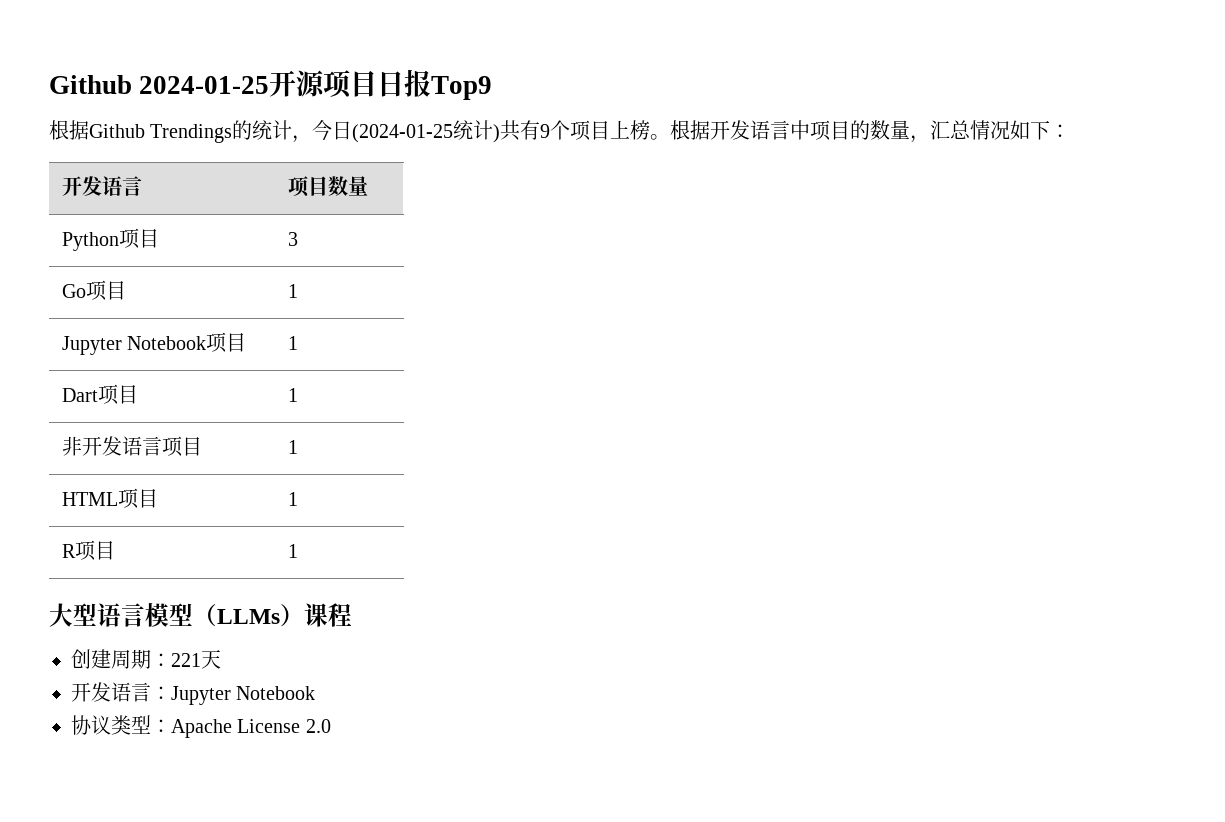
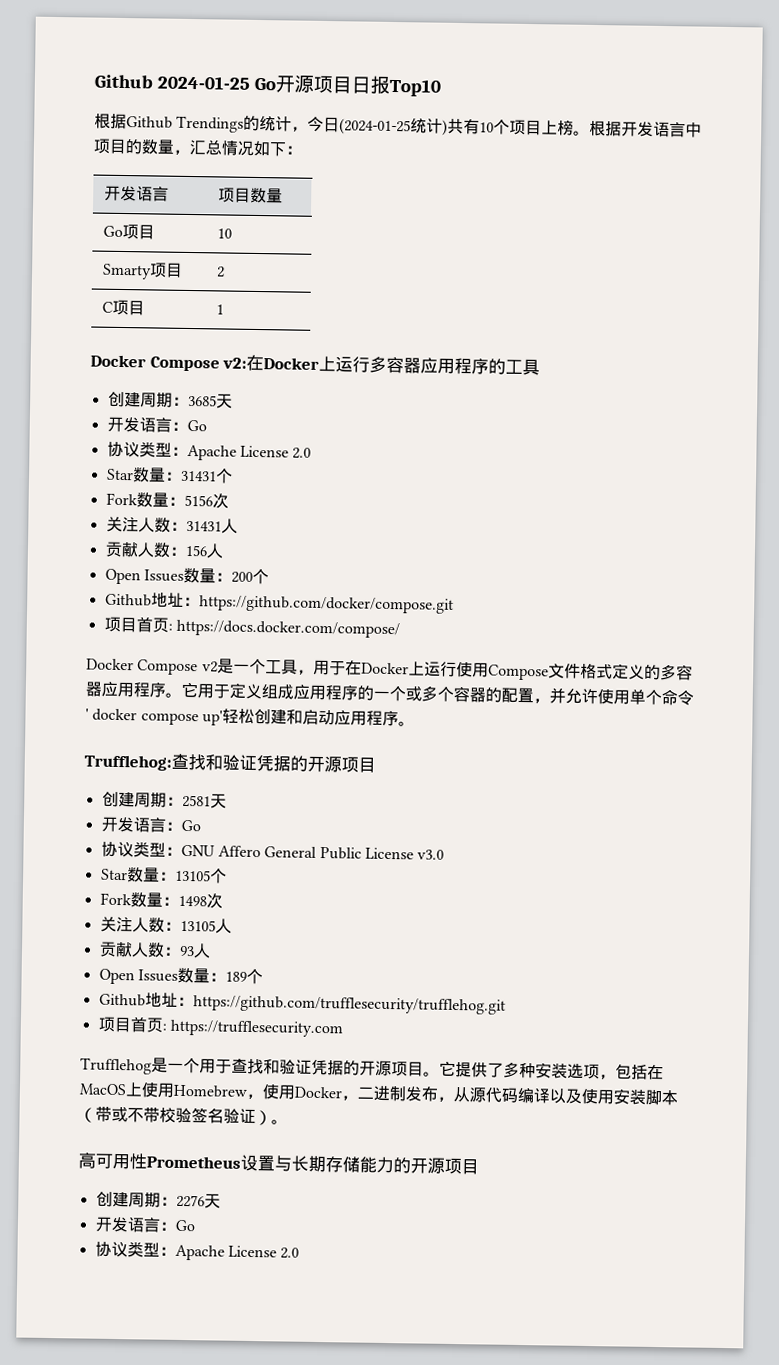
(270, 85) none -> [253,77,276,91] Go
[431,76,493,100] Top9 -> [388,78,441,97] Top10
[540,124,551,138] 9 -> [479,122,495,133] 10
[61,228,159,251] [287,232,298,246] // Python项目 | 3 -> (284, 196) none
[287,284,298,298] [61,332,247,355] [287,336,298,350] [61,384,138,405] [287,388,298,402] [61,436,202,457] [287,440,298,454] [61,488,158,509] [287,492,298,506] [61,540,115,561] [287,544,298,558] [49,603,352,627] [71,649,221,669] [71,682,316,705] [71,715,331,738] 1 // Jupyter Notebook项目 | 1 // Dart项目 | 1 // 非开发语言项目 | 1 // HTML项目 | 1 // R项目 | 1 // 大型语言模型（LLMs）课程 // 创建周期：221天 // 开发语言：Jupyter Notebook // 协议类型：Apache License 2.0 -> [217,228,233,239] [102,262,184,280] [216,266,226,278] [102,299,146,316] [216,304,225,315] [90,354,541,376] [107,391,233,409] [106,416,207,433] [106,441,312,461] [105,467,233,484] [105,492,229,509] [105,516,238,534] [104,541,224,559] [104,567,269,585] [104,592,454,614] [103,616,400,639] [86,658,693,681] [85,681,694,706] [85,708,415,727] [84,753,376,773] [101,791,227,809] [100,816,201,833] [100,841,445,860] [100,867,227,884] [99,892,223,909] [99,916,232,934] [98,941,211,959] [98,967,263,985] [98,992,506,1015] [97,1016,343,1038] [80,1057,664,1081] [79,1082,678,1106] [79,1106,288,1126] [78,1152,479,1175] [95,1191,221,1209] [94,1216,196,1233] [94,1241,300,1261] 10 // Smarty项目 | 2 // C项目 | 1 // Docker Compose v2:在Docker上运行多容器应用程序的工具 // 创建周期：3685天 // 开发语言：Go // 协议类型：Apache License 2.0 // Star数量：31431个 // Fork数量：5156次 // 关注人数：31431人 // 贡献人数：156人 // Open Issues数量：200个 // Github地址：https://github.com/docker/compose.git // 项目首页: https://docs.docker.com/compose/ // Docker Compose v2是一个工具，用于在Docker上运行使用Compose文件格式定义的多容器应用程序。它用于定义组成应用程序的一个或多个容器的配置，并允许使用单个命令' docker compose up'轻松创建和启动应用程序。 // Trufflehog:查找和验证凭据的开源项目 // 创建周期：2581天 // 开发语言：Go // 协议类型：GNU Affero General Public License v3.0 // Star数量：13105个 // Fork数量：1498次 // 关注人数：13105人 // 贡献人数：93人 // Open Issues数量：189个 // Github地址：https://github.com/trufflesecurity/trufflehog.git // 项目首页: https://trufflesecurity.com // Trufflehog是一个用于查找和验证凭据的开源项目。它提供了多种安装选项，包括在MacOS上使用Homebrew，使用Docker，二进制发布，从源代码编译以及使用安装脚本（带或不带校验签名验证）。 // 高可用性Prometheus设置与长期存储能力的开源项目 // 创建周期：2276天 // 开发语言：Go // 协议类型：Apache License 2.0

